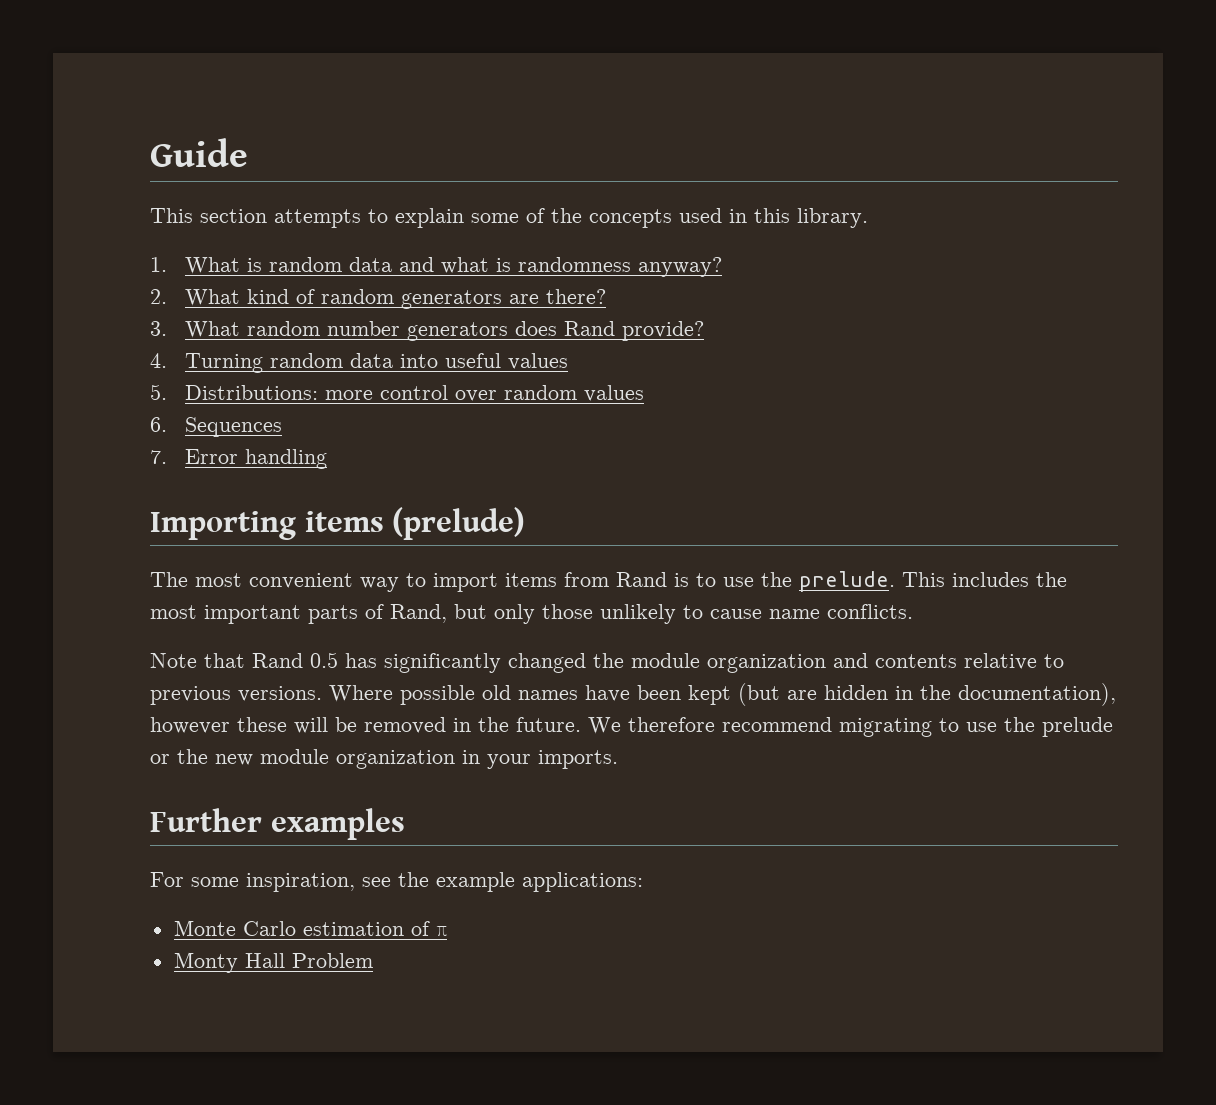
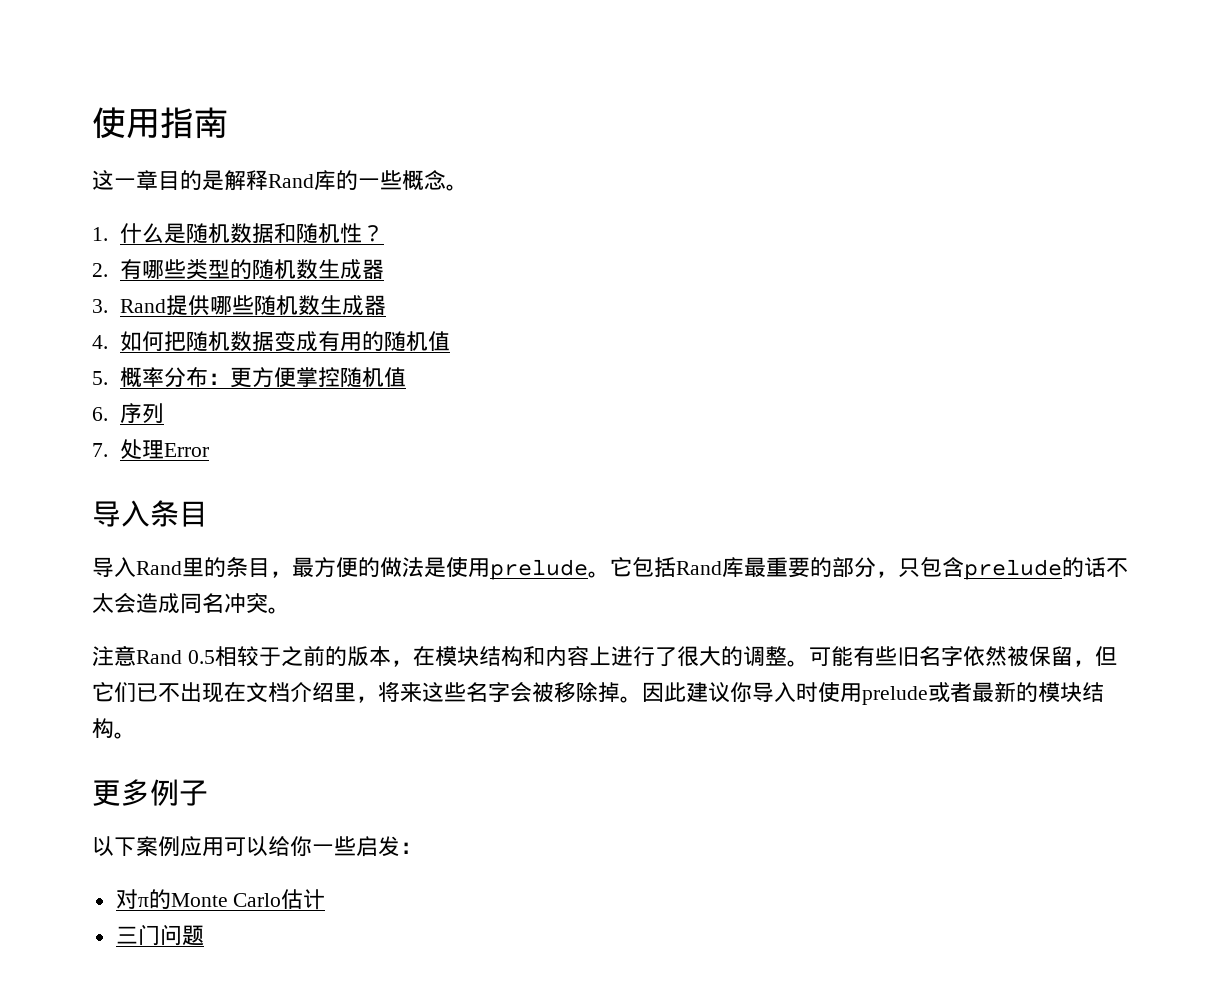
[150,138,248,167] [150,208,868,228] [150,257,723,277] [150,289,607,309] [150,321,705,341] [150,353,569,373] [150,384,645,402] Guide // This section attempts to explain some of the concepts used in this library. // 1. What is random data and what is randomness anyway? // 2. What kind of random generators are there? // 3. What random number generators does Rand provide? // 4. Turning random data into useful values // 5. Distributions: more control over random values -> [92,107,228,139] [92,170,468,191] [92,223,384,244] [92,259,384,280] [92,295,386,316] [92,331,450,352] [92,367,406,388] 使用指南 // 这一章目的是解释Rand库的一些概念。 // 1.什么是随机数据和随机性？ // 2.有哪些类型的随机数生成器 // 3. Rand提供哪些随机数生成器 // 4.如何把随机数据变成有用的随机值 // 5.概率分布：更方便掌控随机值
[185,417,283,437] Sequences -> [119,403,164,423] 序列
(167, 457) none -> [119,439,164,459] 处理
[245,449,328,469] [150,507,526,540] [150,571,1067,592] [150,604,913,624] [150,652,1064,673] [150,683,1116,706] [150,717,1113,737] [150,749,618,769] [150,808,405,840] [150,872,643,892] [173,920,447,936] [173,952,373,973] handling // Importing items (prelude) // The most convenient way to import items from Rand is to use the prelude. This includes the most important parts of Rand, but only those unlikely to cause name conflicts. // Note that Rand 0.5 has significantly changed the module organization and contents relative to previous versions. Where possible old names have been kept (but are hidden in the documentation), however these will be removed in the future. We therefore recommend migrating to use the prelude or the new module organization in your imports. // Further examples // For some inspiration, see the example applications: // Monte Carlo estimation of π // Monty Hall Problem -> [92,500,208,527] [92,557,1128,580] [92,592,290,614] [92,645,1117,667] [92,681,1104,705] [92,718,136,739] [92,779,208,806] [92,836,422,857] [115,889,326,910] [115,924,204,946] // 导入条目 // 导入Rand里的条目，最方便的做法是使用prelude。它包括Rand库最重要的部分，只包含prelude的话不太会造成同名冲突。 // 注意Rand 0.5相较于之前的版本，在模块结构和内容上进行了很大的调整。可能有些旧名字依然被保留，但它们已不出现在文档介绍里，将来这些名字会被移除掉。因此建议你导入时使用prelude或者最新的模块结构。 // 更多例子 // 以下案例应用可以给你一些启发： // 对π的Monte Carlo估计 // 三门问题

